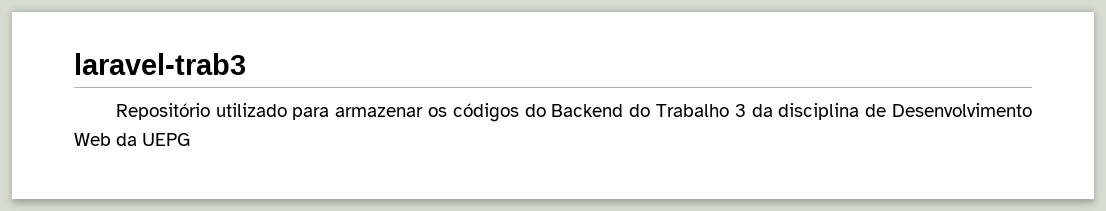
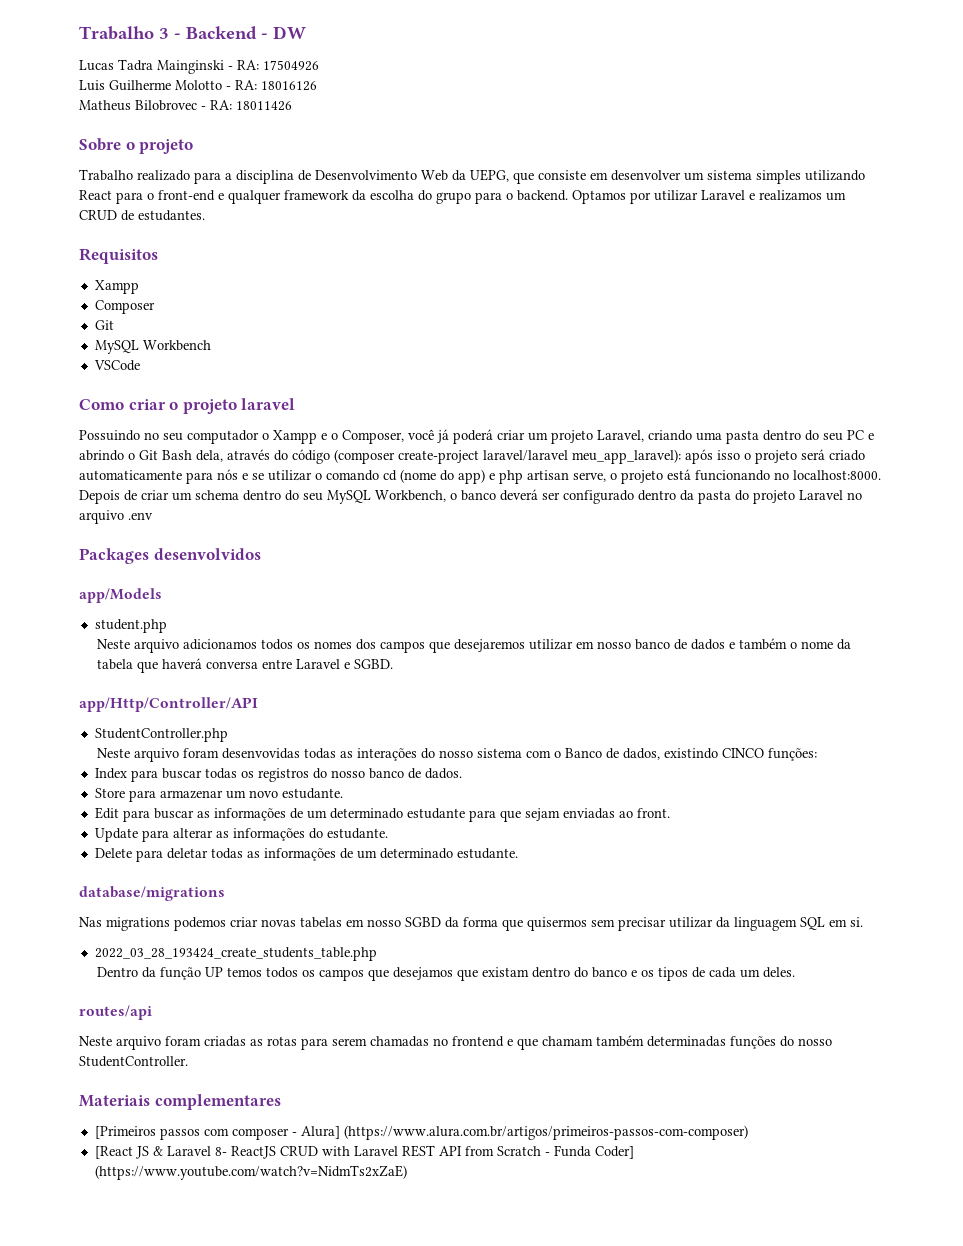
[74,53,246,75] [115,103,773,122] laravel-trab3 // Repositório utilizado para armazenar os códigos do Backend do Trabalho 3 da -> [79,26,306,40] [79,59,319,74] [79,80,317,91] [79,100,292,111] [79,138,194,154] [79,169,232,184] Trabalho 3 - Backend - DW // Lucas Tadra Mainginski - RA: 17504926 // Luis Guilherme Molotto - RA: 18016126 // Matheus Bilobrovec - RA: 18011426 // Sobre o projeto // Trabalho realizado para a
[142,133,191,146] UEPG -> [470,169,865,184] [79,190,846,204] [79,210,205,221] [79,248,158,264] [94,280,139,294] [94,300,155,314] [94,320,114,330] [94,340,211,354] [93,360,140,371] [79,398,296,414] [79,429,874,444] [79,449,865,464] [79,469,881,484] [79,489,862,504] [79,510,153,524] [79,548,261,564] [79,588,162,603] [94,619,167,633] [96,638,851,653] [96,658,393,673] [79,697,258,712] [94,728,228,742] [96,748,817,762] [94,768,462,782] [94,788,343,802] [94,807,670,822] [94,828,388,842] [94,848,518,862] [79,886,225,901] [79,917,863,931] [94,947,377,961] [96,967,795,981] [79,1005,152,1020] [79,1035,832,1050] [79,1056,188,1067] [79,1094,281,1110] [94,1125,748,1140] [94,1145,634,1159] [94,1165,407,1180] UEPG, que consiste em desenvolver um sistema simples utilizando React para o front-end e qualquer framework da escolha do grupo para o backend. Optamos por utilizar Laravel e realizamos um CRUD de estudantes. // Requisitos // Xampp // Composer // Git // MySQL Workbench // VSCode // Como criar o projeto laravel // Possuindo no seu computador o Xampp e o Composer, você já poderá criar um projeto Laravel, criando uma pasta dentro do seu PC e abrindo o Git Bash dela, através do código (composer create-project laravel/laravel meu_app_laravel): após isso o projeto será criado automaticamente para nós e se utilizar o comando cd (nome do app) e php artisan serve, o projeto está funcionando no localhost:8000. Depois de criar um schema dentro do seu MySQL Workbench, o banco deverá ser configurado dentro da pasta do projeto Laravel no arquivo .env // Packages desenvolvidos // app/Models // student.php // Neste arquivo adicionamos todos os nomes dos campos que desejaremos utilizar em nosso banco de dados e também o nome da tabela que haverá conversa entre Laravel e SGBD. // app/Http/Controller/API // StudentController.php // Neste arquivo foram desenvovidas todas as interações do nosso sistema com o Banco de dados, existindo CINCO funções: // Index para buscar todas os registros do nosso banco de dados. // Store para armazenar um novo estudante. // Edit para buscar as informações de um determinado estudante para que sejam enviadas ao front. // Update para alterar as informações do estudante. // Delete para deletar todas as informações de um determinado estudante. // database/migrations // Nas migrations podemos criar novas tabelas em nosso SGBD da forma que quisermos sem precisar utilizar da linguagem SQL em si. // 2022_03_28_193424_create_students_table.php // Dentro da função UP temos todos os campos que desejamos que existam dentro do banco e os tipos de cada um deles. // routes/api // Neste arquivo foram criadas as rotas para serem chamadas no frontend e que chamam também determinadas funções do nosso StudentController. // Materiais complementares // [Primeiros passos com composer - Alura] (https://www.alura.com.br/artigos/primeiros-passos-com-composer) // [React JS & Laravel 8- ReactJS CRUD with Laravel REST API from Scratch - Funda Coder] (https://www.youtube.com/watch?v=NidmTs2xZaE)

